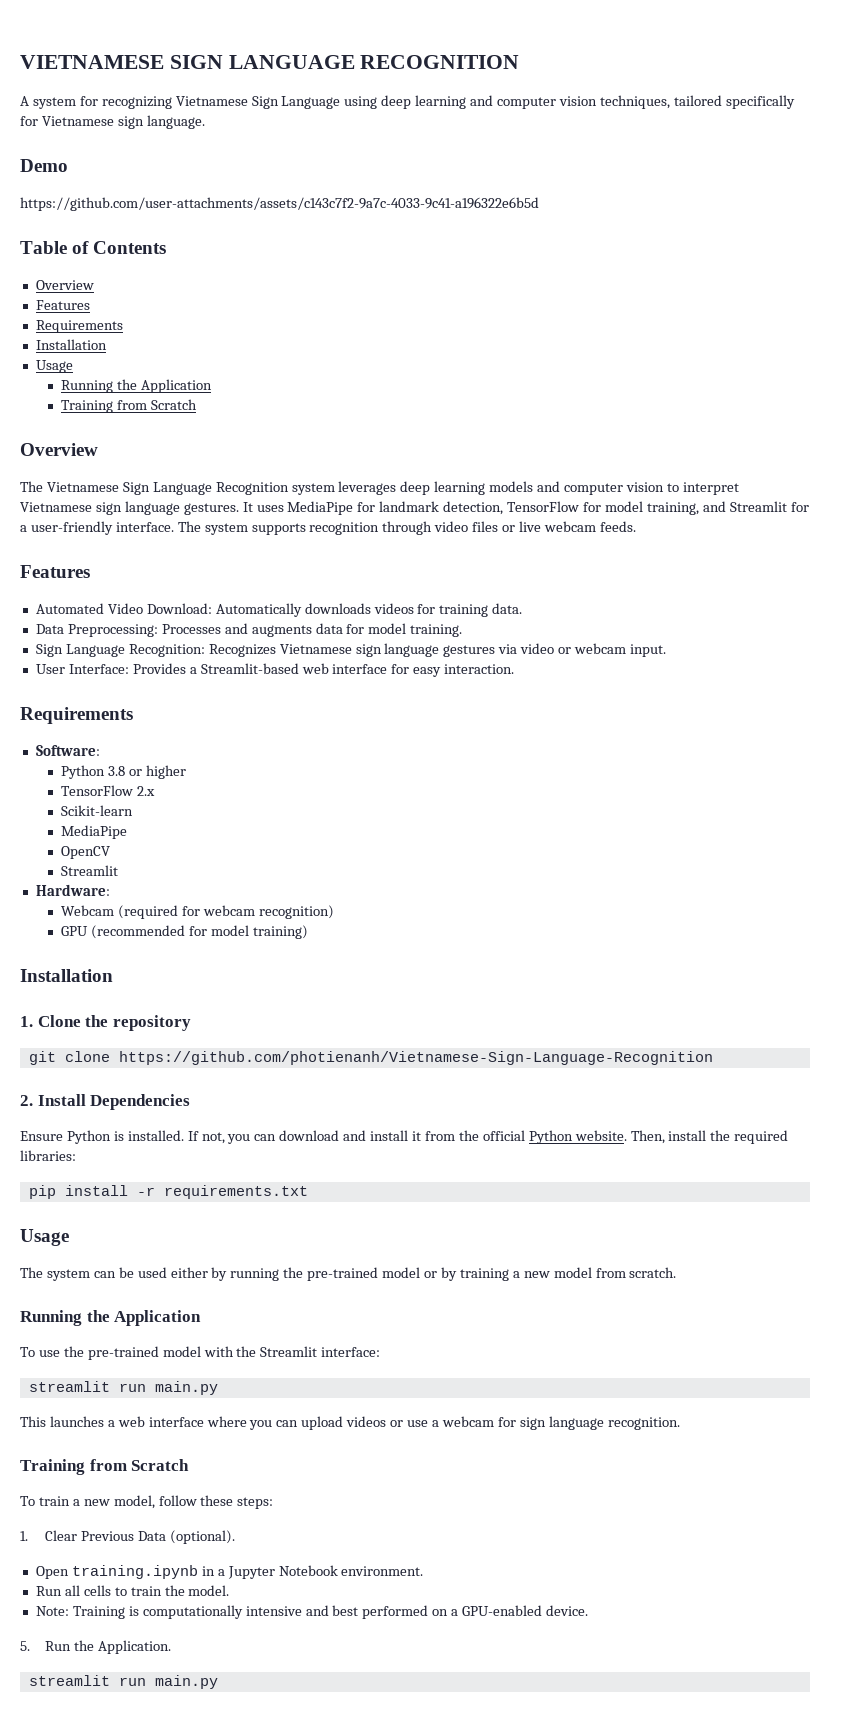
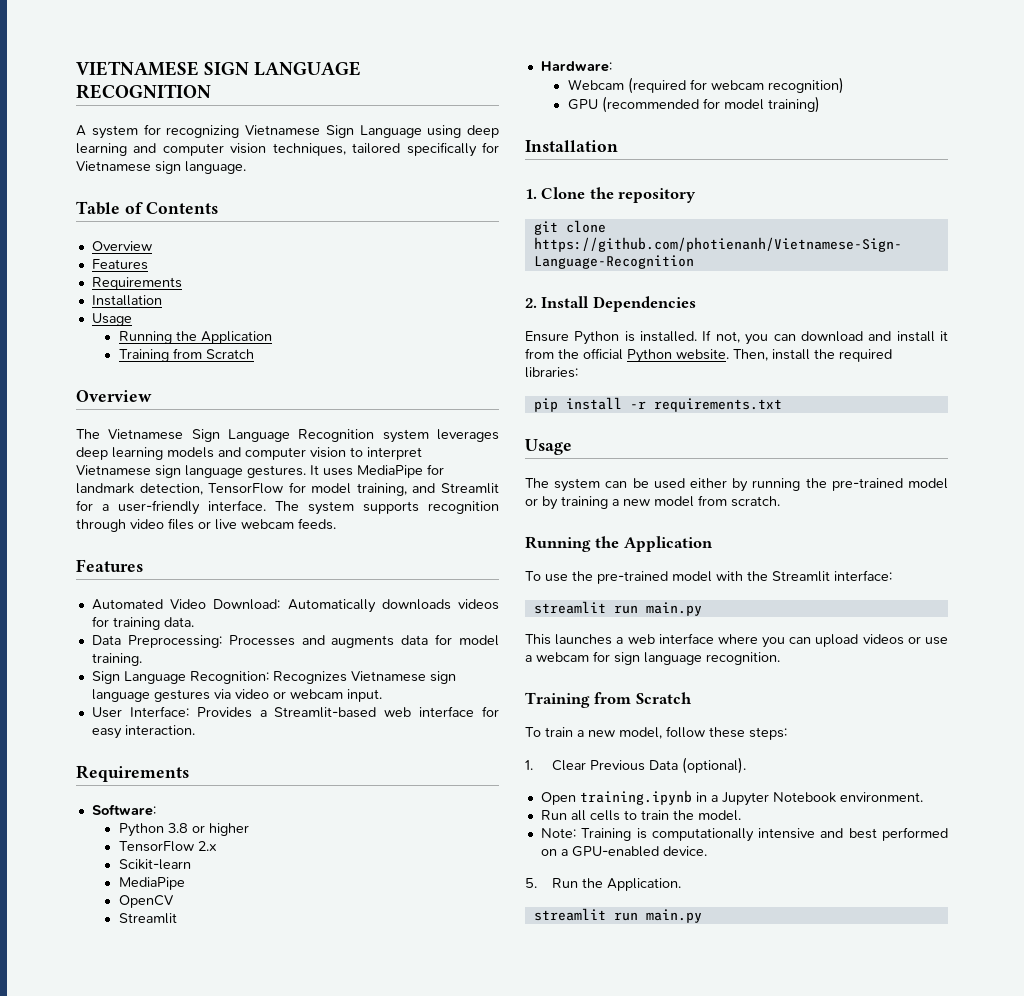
[20,159,68,172] [20,197,539,211] // Demo // https://github.com/user-attachments/assets/c143c7f2-9a7c-4033-9c41-a196322e6b5d -> (246, 167) none

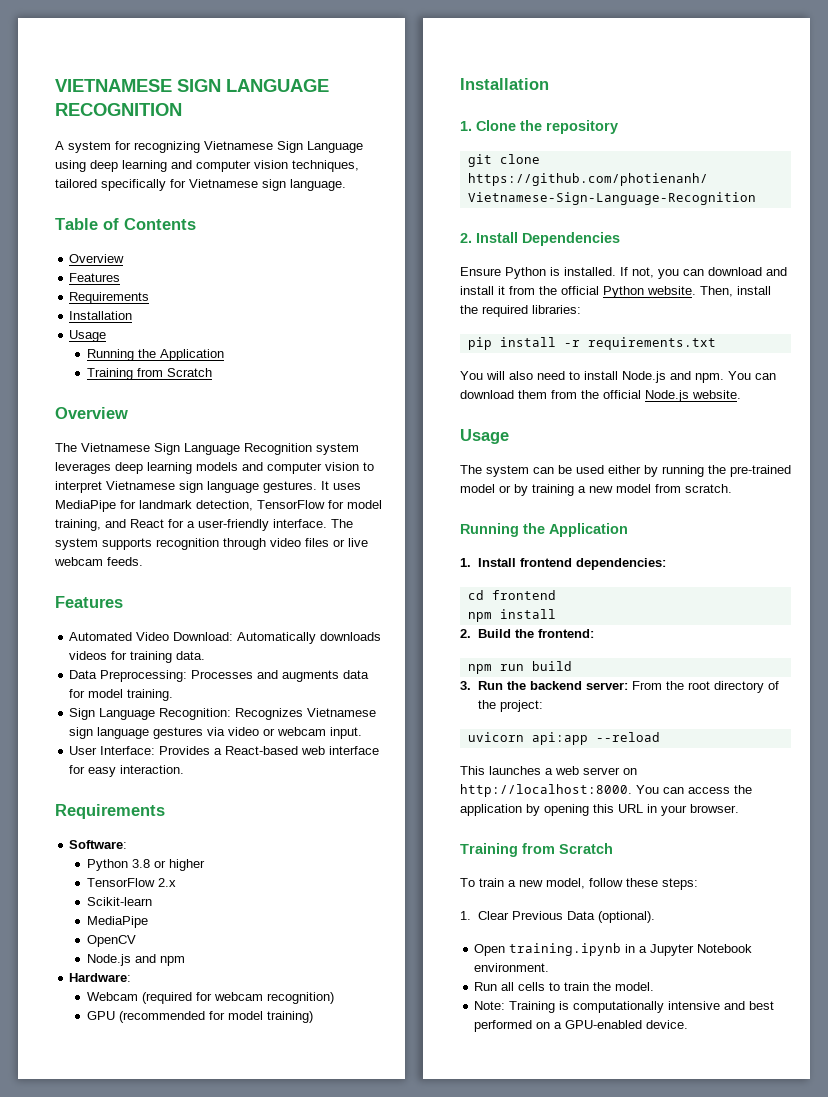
[441,483,499,494] Streamlit -> [130,519,164,528] React
[274,707,377,718] Streamlit-based -> [225,746,299,755] React-based
[118,913,177,924] Streamlit -> [87,954,186,966] Node.js and npm
(782, 405) none -> [460,371,776,383] [460,390,741,402] // You will also need to install Node.js and npm. You can download them from the official Node.js website.
[525,570,892,584] [533,601,702,616] [525,633,948,648] [525,651,780,665] To use the pre-trained model with the Streamlit interface: // streamlit run main.py // This launches a web interface where you can upload videos or use a webcam for sign language recognition. -> [460,558,666,570] [467,590,556,600] [467,609,556,622] [460,629,594,638] [467,661,572,674] [460,681,779,693] [477,700,543,712] [467,732,660,745] [460,766,637,775] [460,784,752,797] [460,804,739,816] 1. Install frontend dependencies: // cd frontend // npm install // 2. Build the frontend: // npm run build // 3. Run the backend server: From the root directory of the project: // uvicorn api:app --reload // This launches a web server on http://localhost:8000. You can access the application by opening this URL in your browser.
[525,878,681,891] [533,908,702,923] // 5. Run the Application. // streamlit run main.py -> (689, 1024) none

